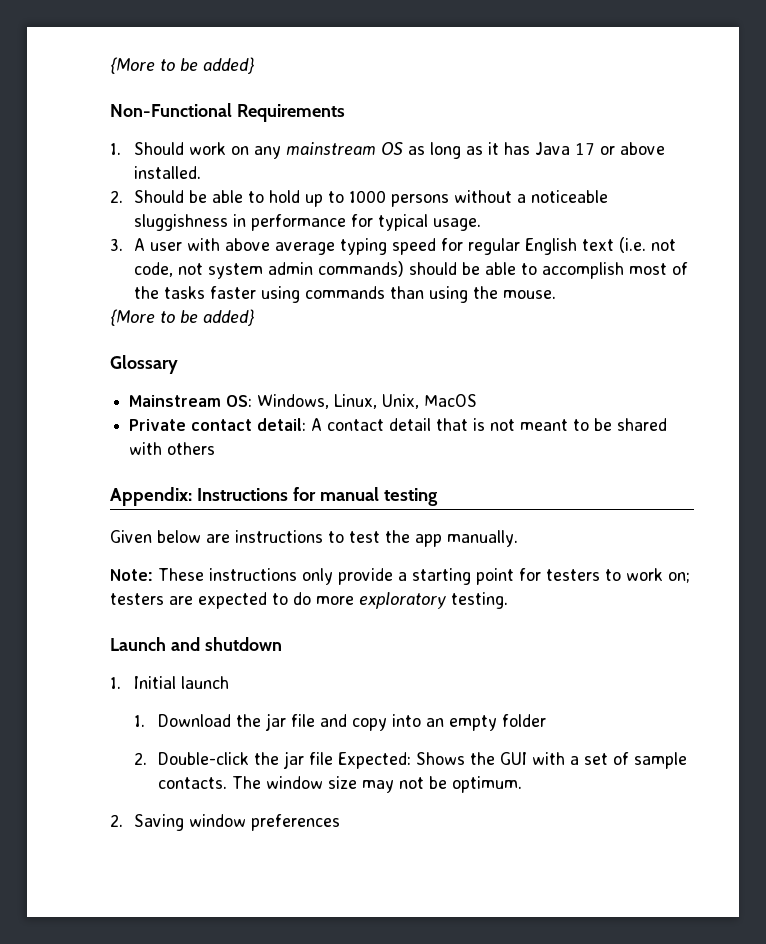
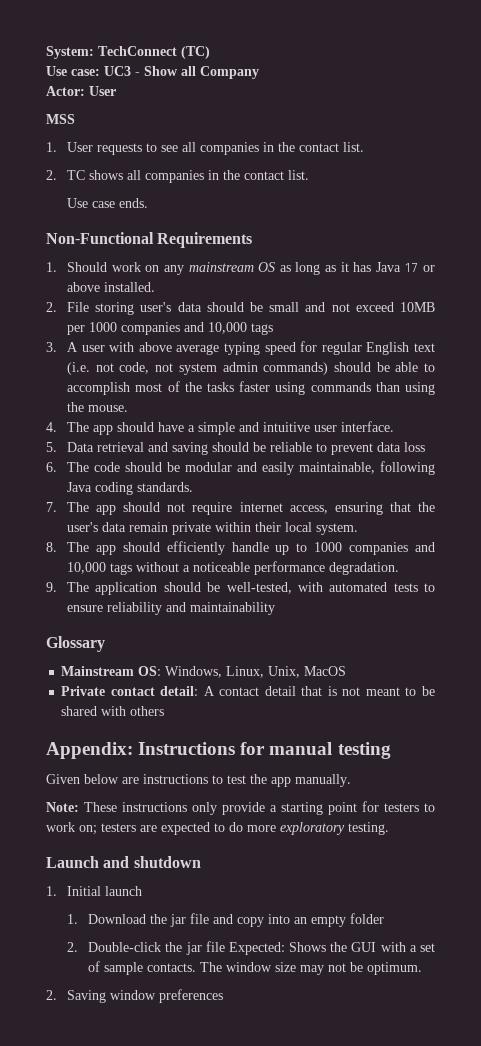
[110,57,255,74] {More to be added} -> [46,46,210,59] [46,66,259,79] [46,86,116,96] [46,114,75,124] [46,142,365,155] [46,170,310,183] [67,198,149,208] System: TechConnect (TC) // Use case: UC3 - Show all Company // Actor: User // MSS // 1. User requests to see all companies in the contact list. // 2. TC shows all companies in the contact list. // Use case ends.
[133,190,608,207] [133,214,481,231] Should be able to hold up to 1000 persons without a noticeable sluggishness in performance for typical usage. -> [67,302,435,315] [67,322,274,335] File storing user's data should be small and not exceed 10MB per 1000 companies and 10,000 tags
[110,309,255,326] {More to be added} -> [46,421,395,435] [46,442,426,455] [46,461,435,475] [67,482,194,495] [46,502,436,515] [67,522,359,535] [46,541,436,555] [67,561,400,575] [46,582,435,595] [67,602,276,615] 4. The app should have a simple and intuitive user interface. // 5. Data retrieval and saving should be reliable to prevent data loss // 6. The code should be modular and easily maintainable, following Java coding standards. // 7. The app should not require internet access, ensuring that the user's data remain private within their local system. // 8. The app should efficiently handle up to 1000 companies and 10,000 tags without a noticeable performance degradation. // 9. The application should be well-tested, with automated tests to ensure reliability and maintainability

